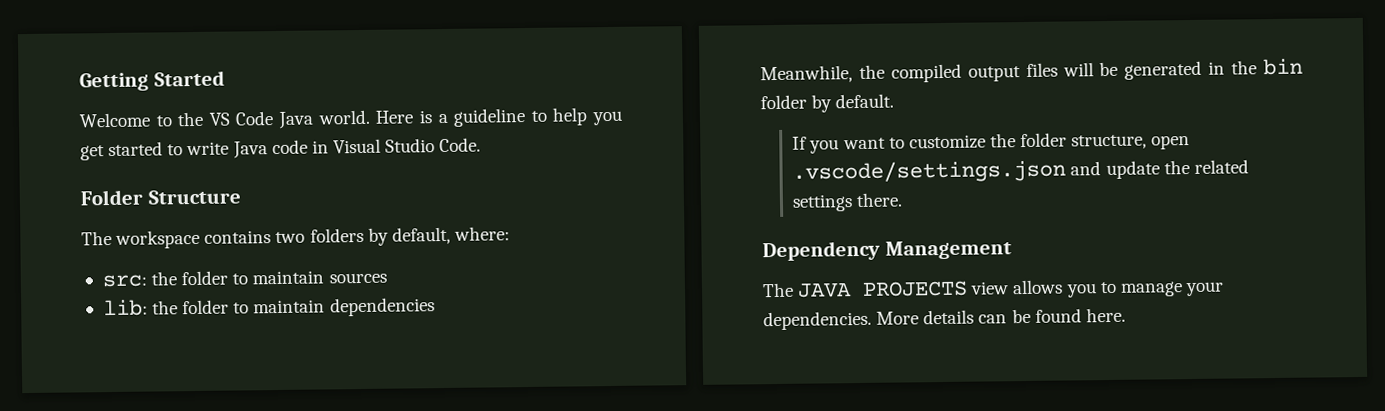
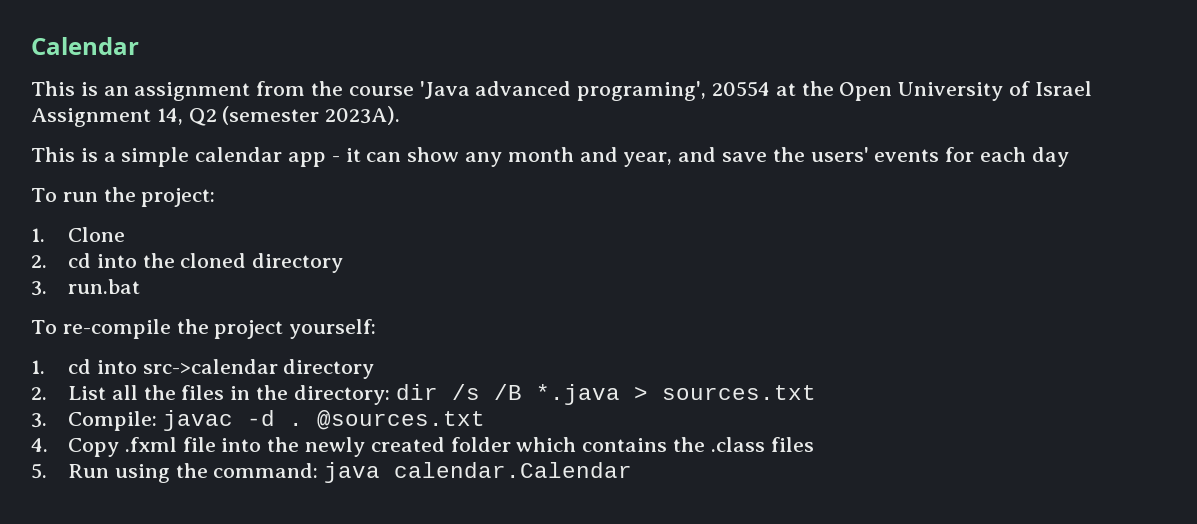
[79,70,225,92] [79,107,623,129] [80,137,482,161] [80,189,241,206] [81,226,510,249] [101,270,387,288] [102,297,435,317] [760,58,1303,84] [760,93,895,113] [792,132,1191,154] [792,159,1249,184] [792,192,904,212] [762,240,1012,262] [762,279,1224,298] [763,307,1126,331] Getting Started // Welcome to the VS Code Java world. Here is a guideline to help you get started to write Java code in Visual Studio Code. // Folder Structure // The workspace contains two folders by default, where: // src: the folder to maintain sources // lib: the folder to maintain dependencies // Meanwhile, the compiled output files will be generated in the bin folder by default. // If you want to customize the folder structure, open .vscode/settings.json and update the related settings there. // Dependency Management // The JAVA PROJECTS view allows you to manage your dependencies. More details can be found here. -> [31,37,139,55] [31,81,1092,101] [31,106,401,127] [31,147,1069,167] [31,187,216,207] [31,227,125,242] [31,253,344,273] [31,279,140,296] [31,319,377,339] [31,359,375,379] [31,384,816,405] [31,410,485,431] [31,437,814,457] [31,462,633,483] Calendar // This is an assignment from the course 'Java advanced programing', 20554 at the Open University of Israel Assignment 14, Q2 (semester 2023A). // This is a simple calendar app - it can show any month and year, and save the users' events for each day // To run the project: // 1. Clone // 2. cd into the cloned directory // 3. run.bat // To re-compile the project yourself: // 1. cd into src->calendar directory // 2. List all the files in the directory: dir /s /B *.java > sources.txt // 3. Compile: javac -d . @sources.txt // 4. Copy .fxml file into the newly created folder which contains the .class files // 5. Run using the command: java calendar.Calendar

